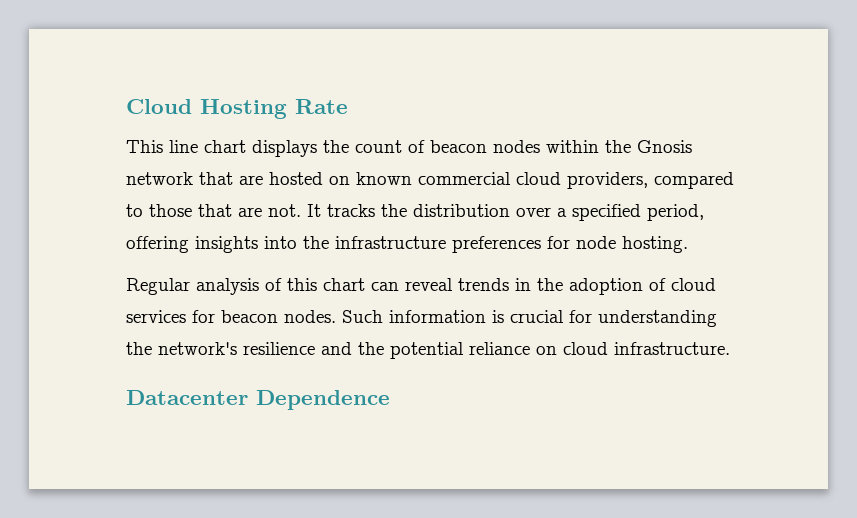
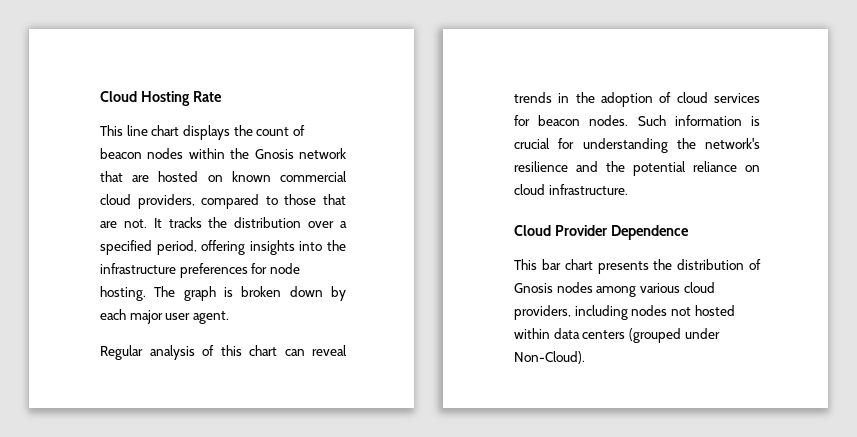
(688, 244) none -> [154,286,346,301] [100,309,229,324] The graph is broken down by each major user agent.
[126,390,248,405] Datacenter -> [514,225,607,236] Cloud Provider
(390, 400) none -> [514,259,761,274] [514,282,715,297] [514,305,735,320] [514,328,720,343] [514,351,585,364] // This bar chart presents the distribution of Gnosis nodes among various cloud providers, including nodes not hosted within data centers (grouped under Non-Cloud).

